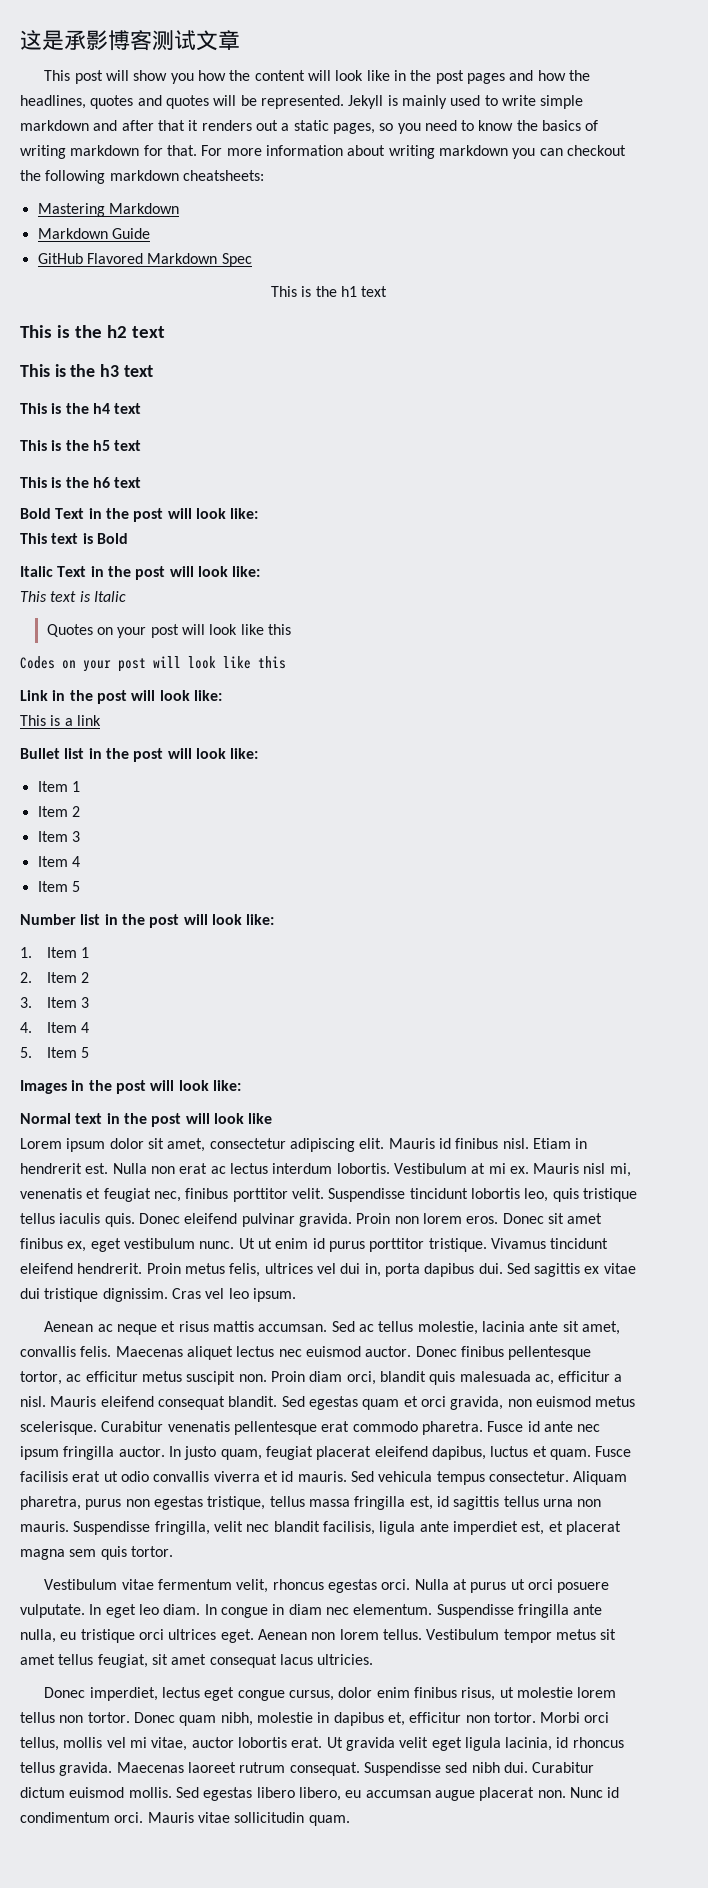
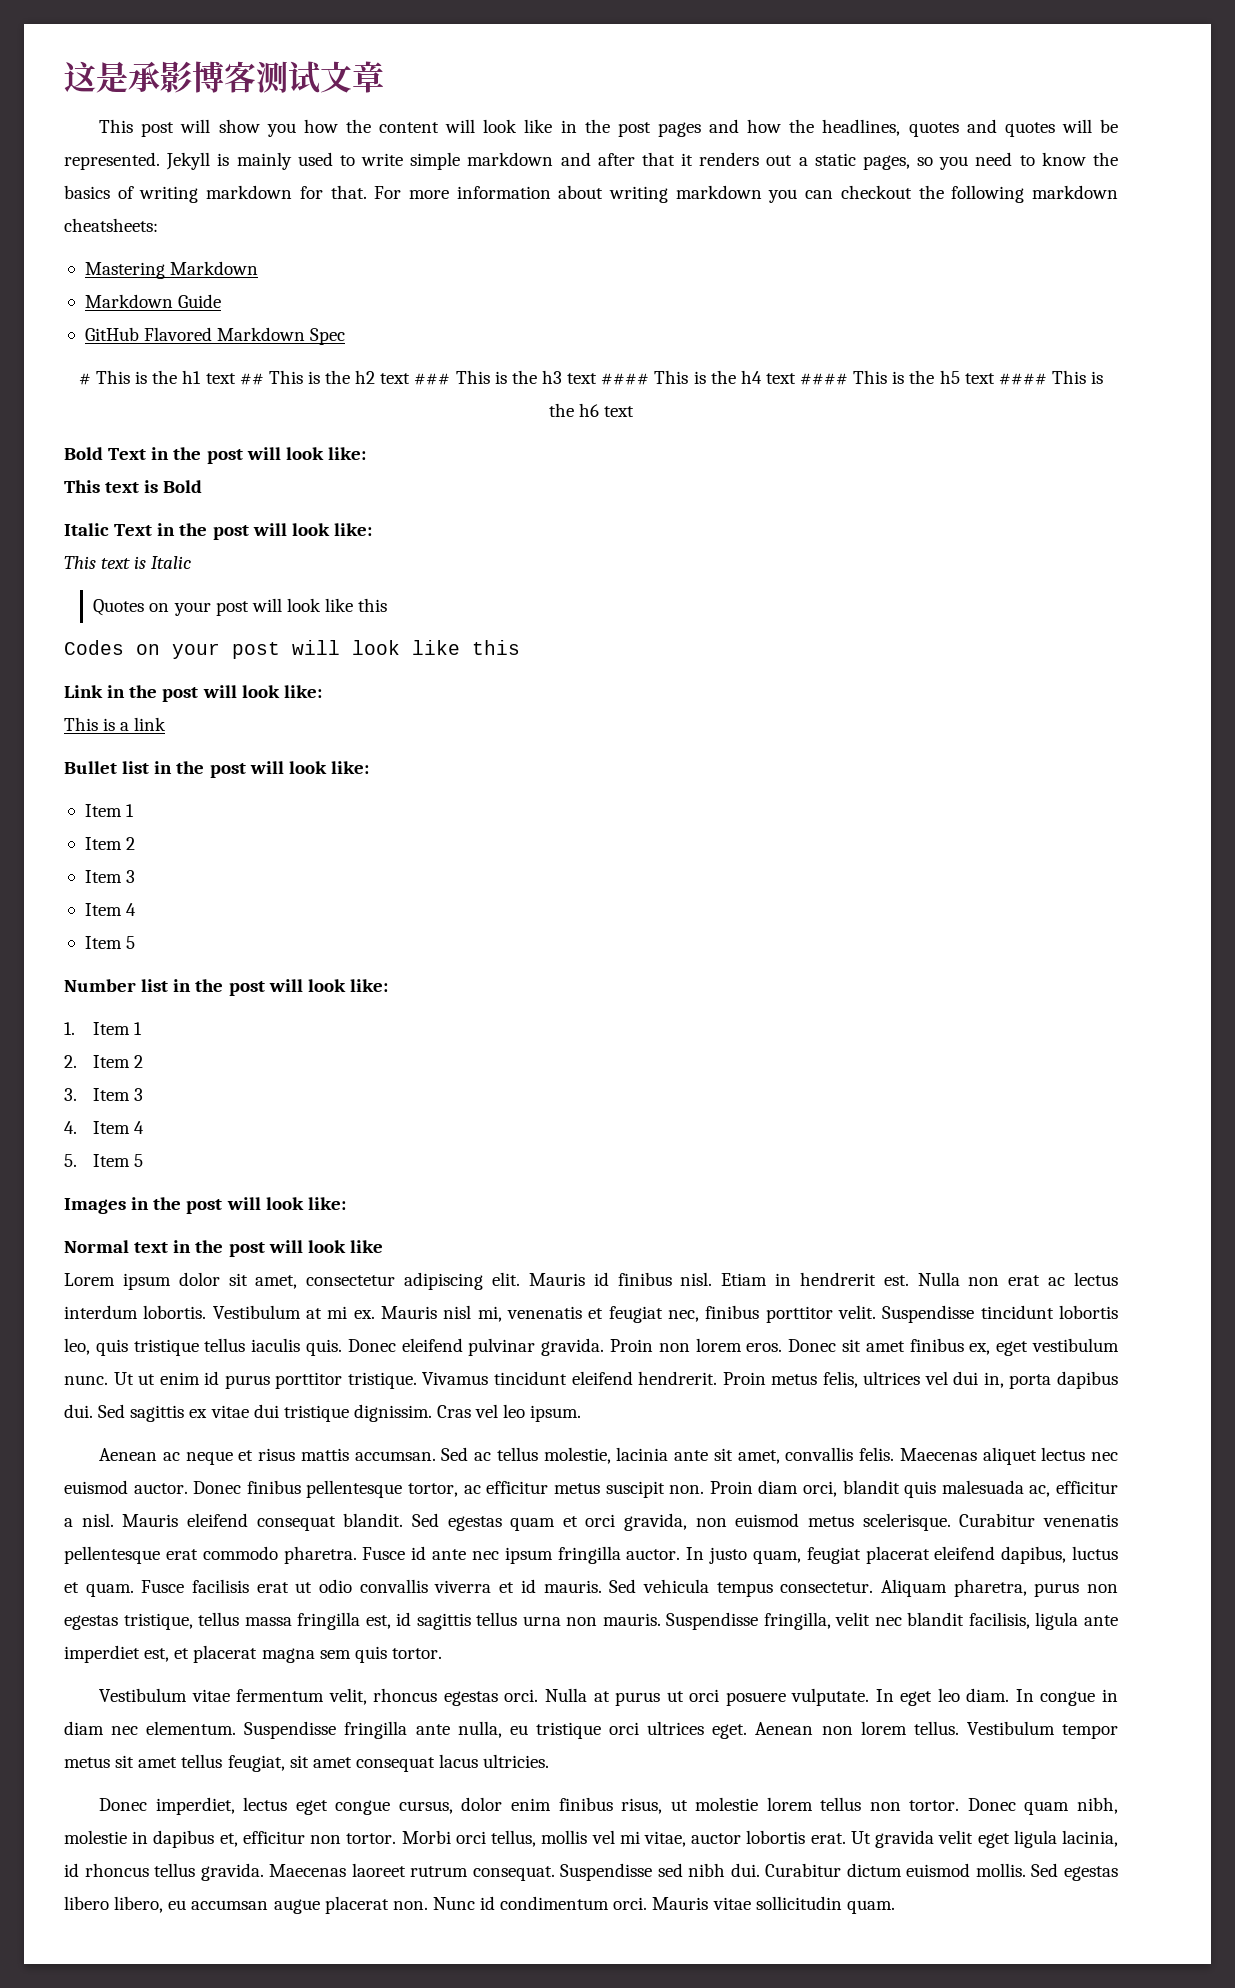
(252, 260) none -> [78,373,91,385] #
(388, 291) // -> [239,373,264,385] ##
(165, 332) // -> [414,373,451,385] ###
(153, 371) // -> [601,373,650,385] ####
(142, 408) // -> [800,373,849,385] ####
(142, 445) // -> [998,373,1047,385] ####

